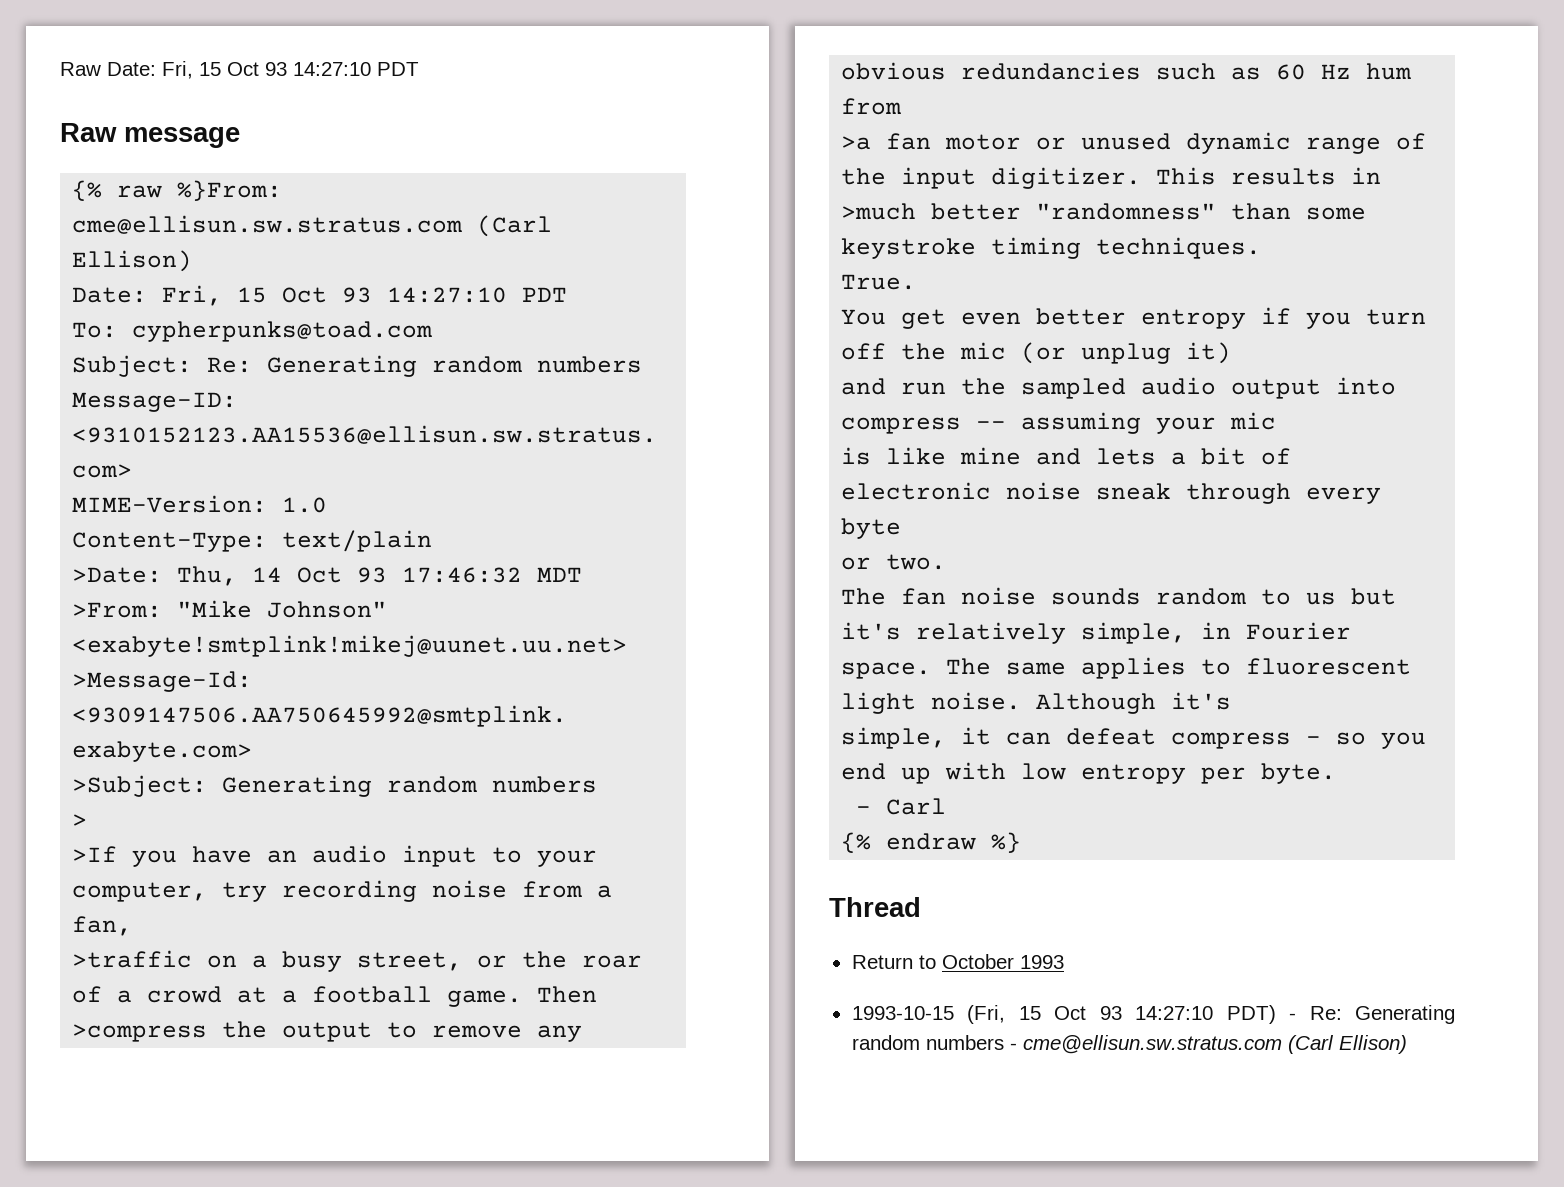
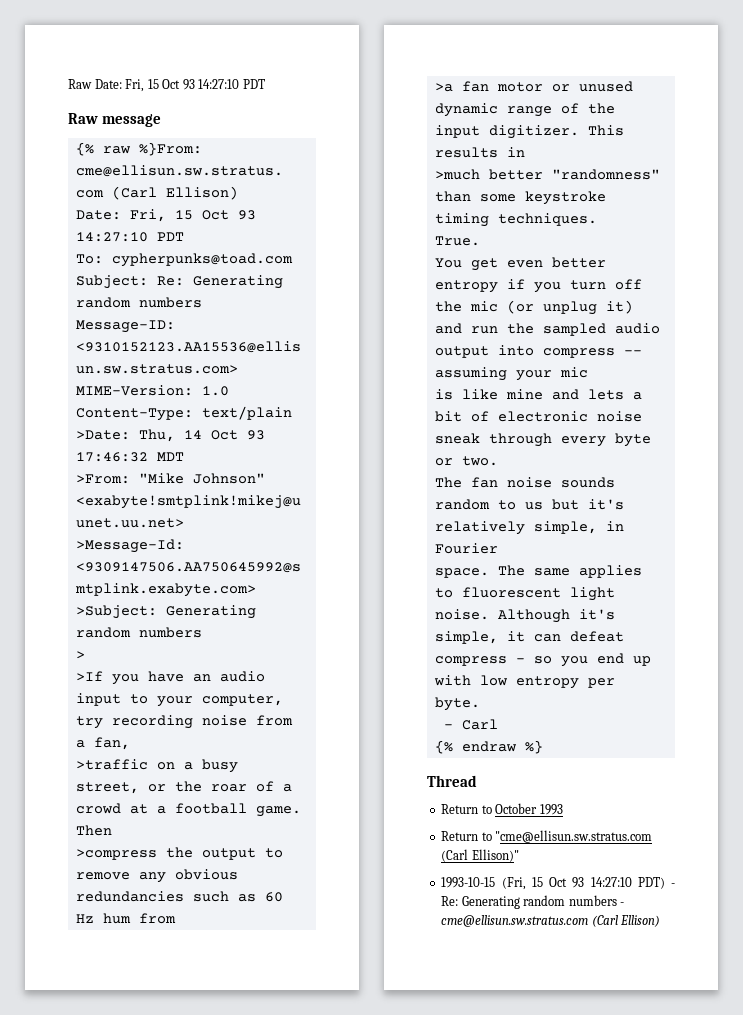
(1064, 962) none -> [441,830,653,843] [441,849,519,862] // Return to "cme@ellisun.sw.stratus.com (Carl Ellison)"

